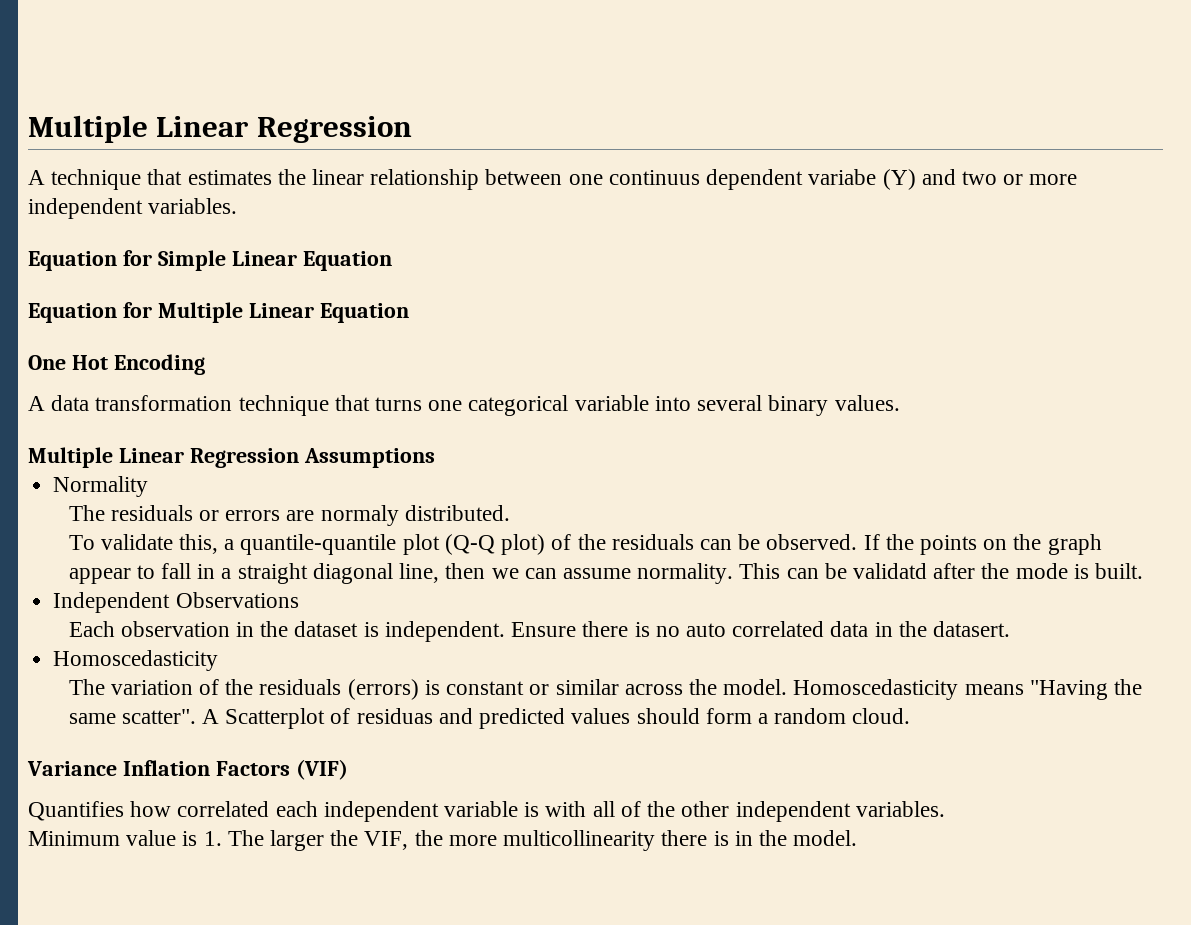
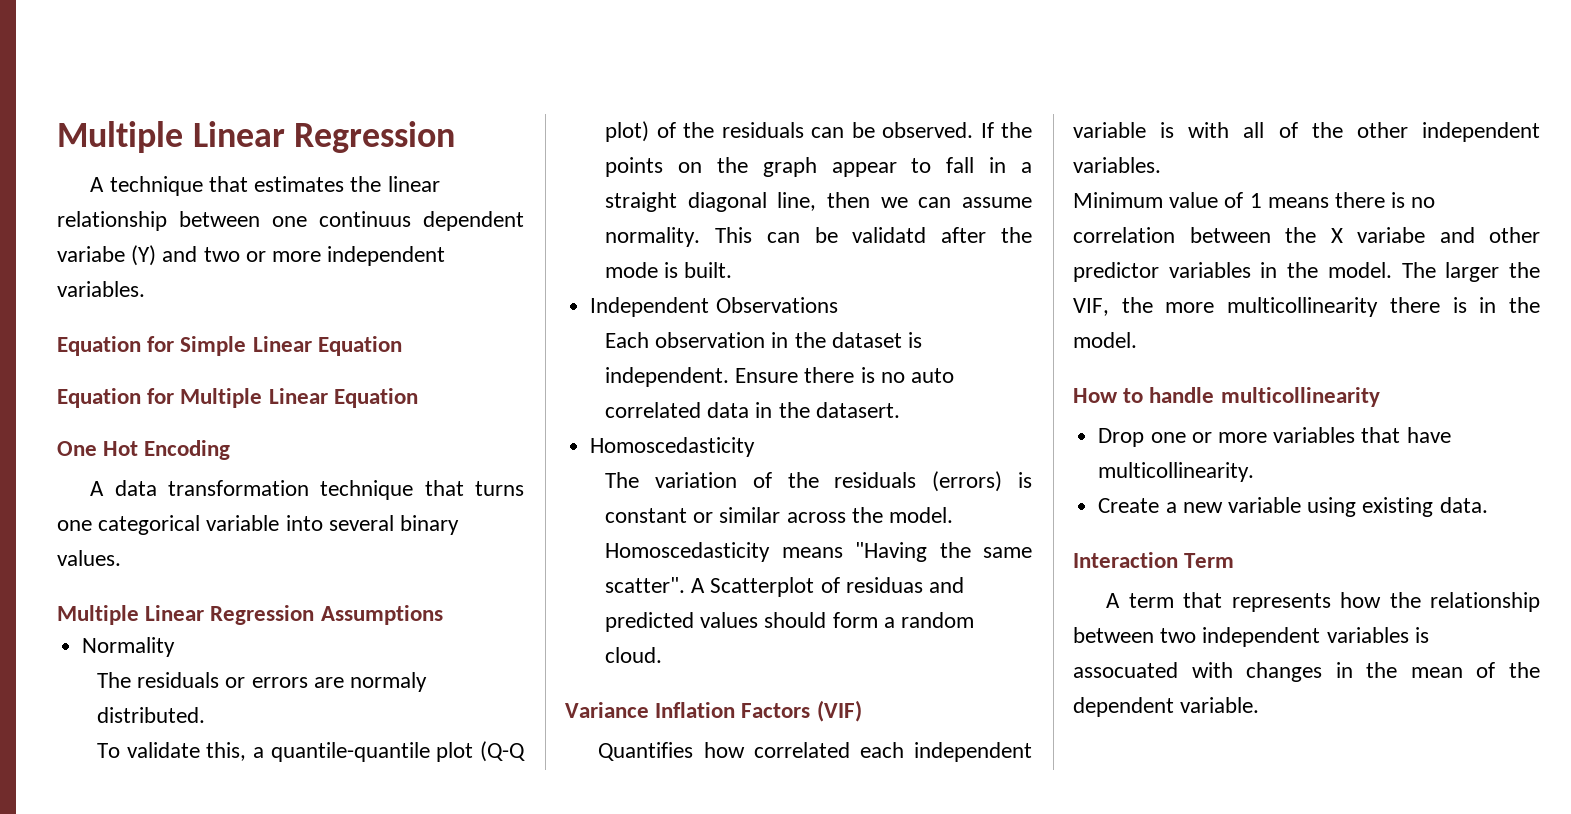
[182,831,222,846] is 1. -> [1224,192,1436,208] [1073,227,1540,243] [1073,262,1392,282] of 1 means there is no correlation between the X variabe and other predictor variables in the model.
(858, 838) none -> [1073,387,1380,407] [1098,427,1451,447] [1098,462,1255,482] [1098,497,1488,517] [1073,552,1235,568] [1106,592,1540,612] [1073,627,1429,647] [1073,662,1540,682] [1073,697,1260,717] // How to handle multicollinearity // Drop one or more variables that have multicollinearity. // Create a new variable using existing data. // Interaction Term // A term that represents how the relationship between two independent variables is assocuated with changes in the mean of the dependent variable.

